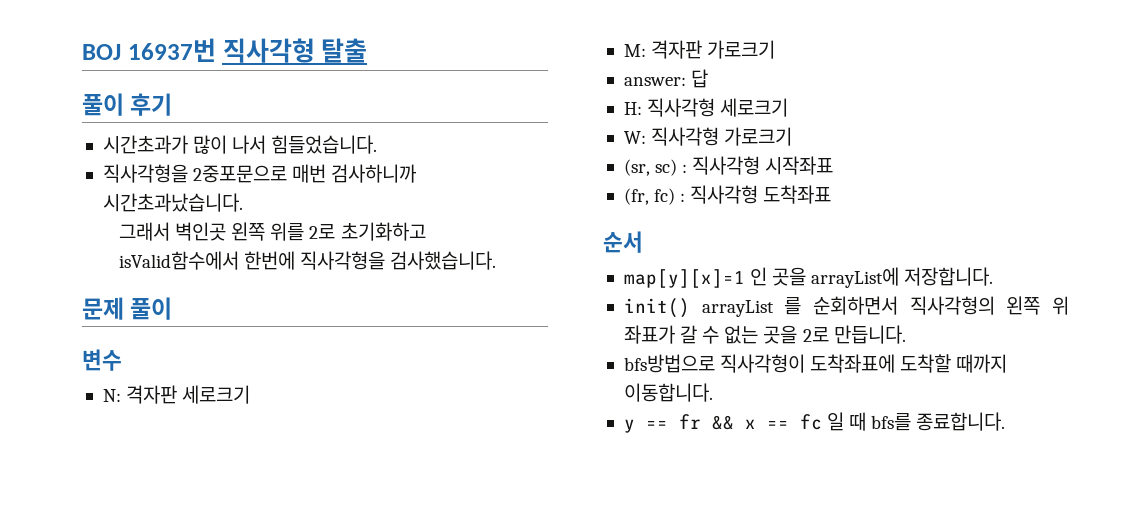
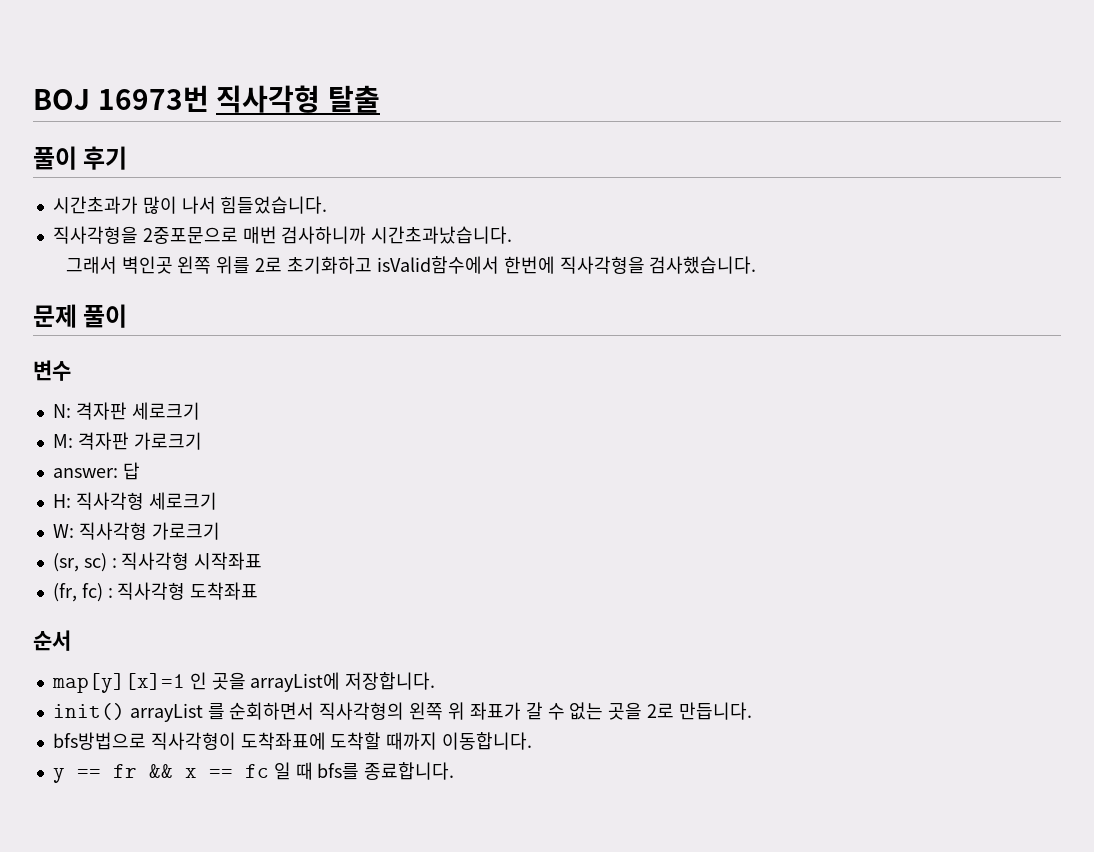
[127,38,216,62] 16937번 -> [97,85,209,112] 16973번

